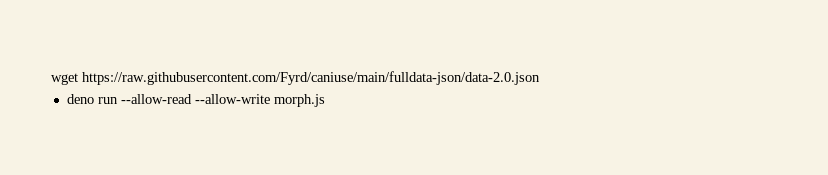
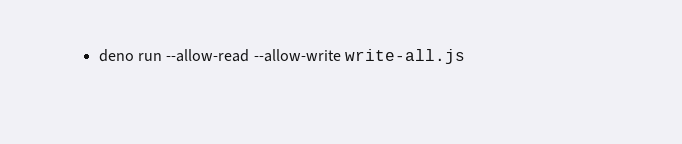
[51,71,540,85] wget https://raw.githubusercontent.com/Fyrd/caniuse/main/fulldata-json/data-2.0.json // -> (98, 55) none
[273,94,325,107] morph.js -> [344,49,465,64] write-all.js

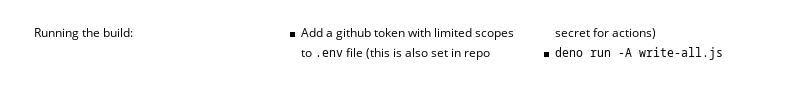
[98,49,341,62] deno run --allow-read --allow-write -> [34,28,134,40] [300,28,515,40] [300,48,491,60] [554,28,656,39] [554,47,632,57] Running the build: // Add a github token with limited scopes to .env file (this is also set in repo secret for actions) // deno run -A

